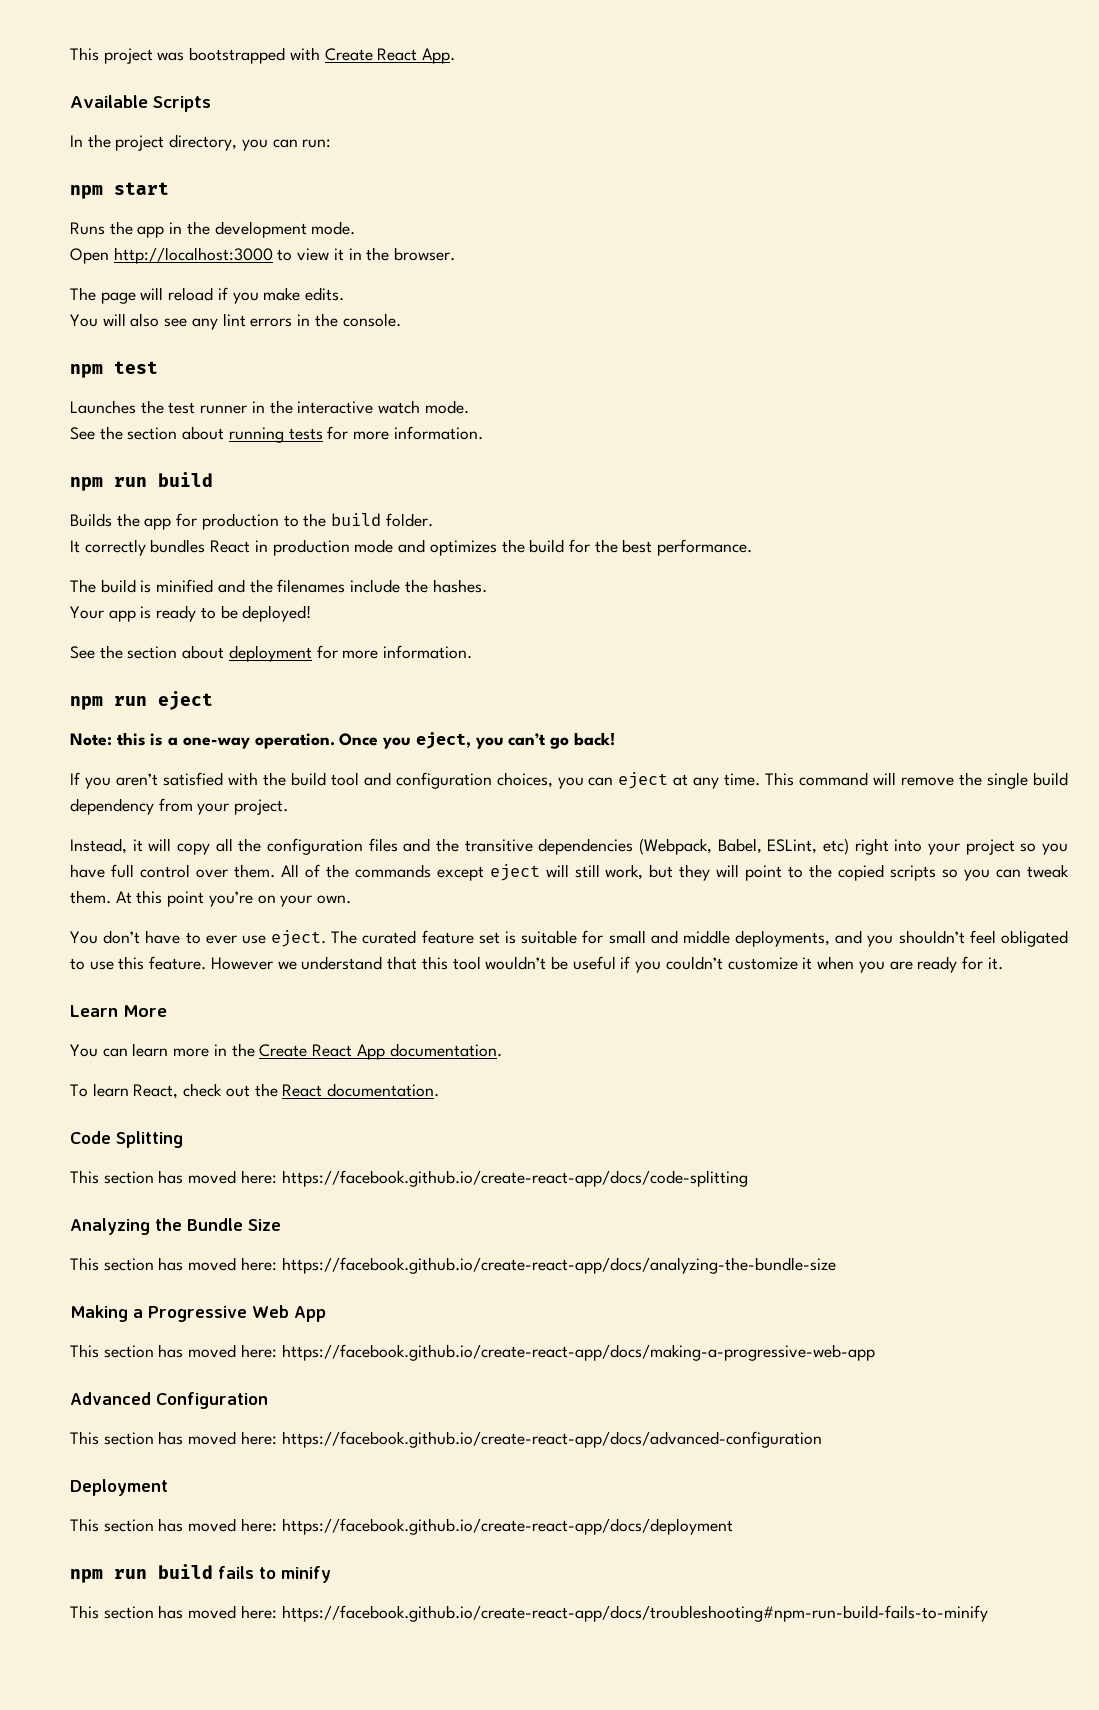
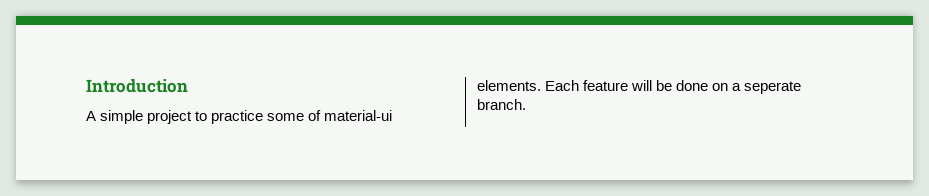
[70,47,456,64] [70,95,211,112] [70,134,332,151] [70,182,169,199] [70,221,356,238] [70,247,456,264] [70,287,345,304] [70,313,401,330] [70,361,158,378] [70,400,469,414] [70,426,483,443] [70,472,213,491] [70,513,433,530] [70,539,753,556] [70,579,487,593] [70,605,312,622] [70,645,473,662] [70,691,213,710] [70,732,615,749] [70,772,1069,789] [70,798,289,815] [70,838,1068,855] [70,864,1070,881] [70,890,352,907] [70,930,1068,947] [70,956,1003,973] [70,1005,167,1017] [70,1043,502,1060] [70,1083,440,1099] [70,1131,183,1148] [70,1170,748,1187] [70,1218,281,1235] [70,1257,836,1274] [70,1305,326,1322] [70,1344,875,1361] [70,1392,268,1409] [70,1431,822,1448] [70,1479,168,1496] [70,1518,733,1535] [70,1564,331,1583] [70,1605,988,1622] This project was bootstrapped with Create React App. // Available Scripts // In the project directory, you can run: // npm start // Runs the app in the development mode. // Open http://localhost:3000 to view it in the browser. // The page will reload if you make edits. // You will also see any lint errors in the console. // npm test // Launches the test runner in the interactive watch mode. // See the section about running tests for more information. // npm run build // Builds the app for production to the build folder. // It correctly bundles React in production mode and optimizes the build for the best performance. // The build is minified and the filenames include the hashes. // Your app is ready to be deployed! // See the section about deployment for more information. // npm run eject // Note: this is a one-way operation. Once you eject, you can’t go back! // If you aren’t satisfied with the build tool and configuration choices, you can eject at any time. This command will remove the single build dependency from your project. // Instead, it will copy all the configuration files and the transitive dependencies (Webpack, Babel, ESLint, etc) right into your project so you have full control over them. All of the commands except eject will still work, but they will point to the copied scripts so you can tweak them. At this point you’re on your own. // You don’t have to ever use eject. The curated feature set is suitable for small and middle deployments, and you shouldn’t feel obligated to use this feature. However we understand that this tool wouldn’t be useful if you couldn’t customize it when you are ready for it. // Learn More // You can learn more in the Create React App documentation. // To learn React, check out the React documentation. // Code Splitting // This section has moved here: https://facebook.github.io/create-react-app/docs/code-splitting // Analyzing the Bundle Size // This section has moved here: https://facebook.github.io/create-react-app/docs/analyzing-the-bundle-size // Making a Progressive Web App // This section has moved here: https://facebook.github.io/create-react-app/docs/making-a-progressive-web-app // Advanced Configuration // This section has moved here: https://facebook.github.io/create-react-app/docs/advanced-configuration // Deployment // This section has moved here: https://facebook.github.io/create-react-app/docs/deployment // npm run build fails to minify // This section has moved here: https://facebook.github.io/create-react-app/docs/troubleshooting#npm-run-build-fails-to-minify -> [86,79,188,93] [86,110,393,124] [477,80,802,94] [477,99,526,110] Introduction // A simple project to practice some of material-ui elements. Each feature will be done on a seperate branch.

